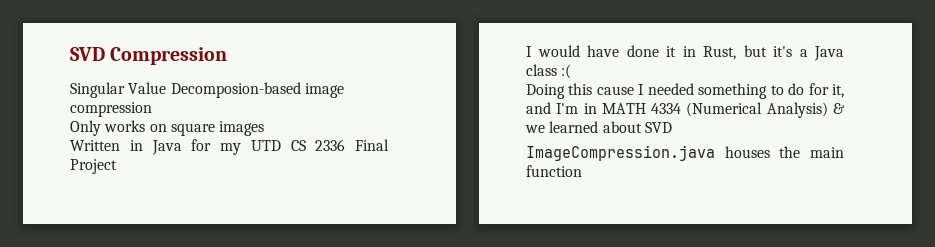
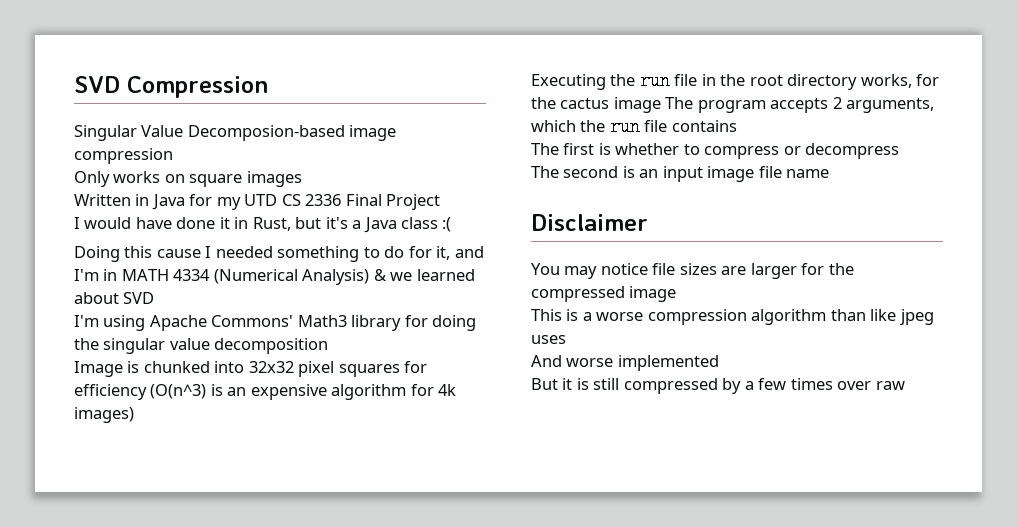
[526,145,844,161] [526,165,582,177] ImageCompression.java houses the main function -> [74,315,477,331] [74,338,329,354] [74,361,428,377] [74,384,457,400] [74,407,134,423] [531,72,940,90] [531,97,935,113] [531,118,737,136] [531,143,900,159] [531,166,830,182] [531,214,648,231] [531,263,854,279] [531,286,677,302] [531,309,934,325] [531,335,566,344] [531,355,719,371] [531,378,905,394] I'm using Apache Commons' Math3 library for doing the singular value decomposition // Image is chunked into 32x32 pixel squares for efficiency (O(n^3) is an expensive algorithm for 4k images) // Executing the run file in the root directory works, for the cactus image The program accepts 2 arguments, which the run file contains // The first is whether to compress or decompress // The second is an input image file name // Disclaimer // You may notice file sizes are larger for the compressed image // This is a worse compression algorithm than like jpeg uses // And worse implemented // But it is still compressed by a few times over raw

